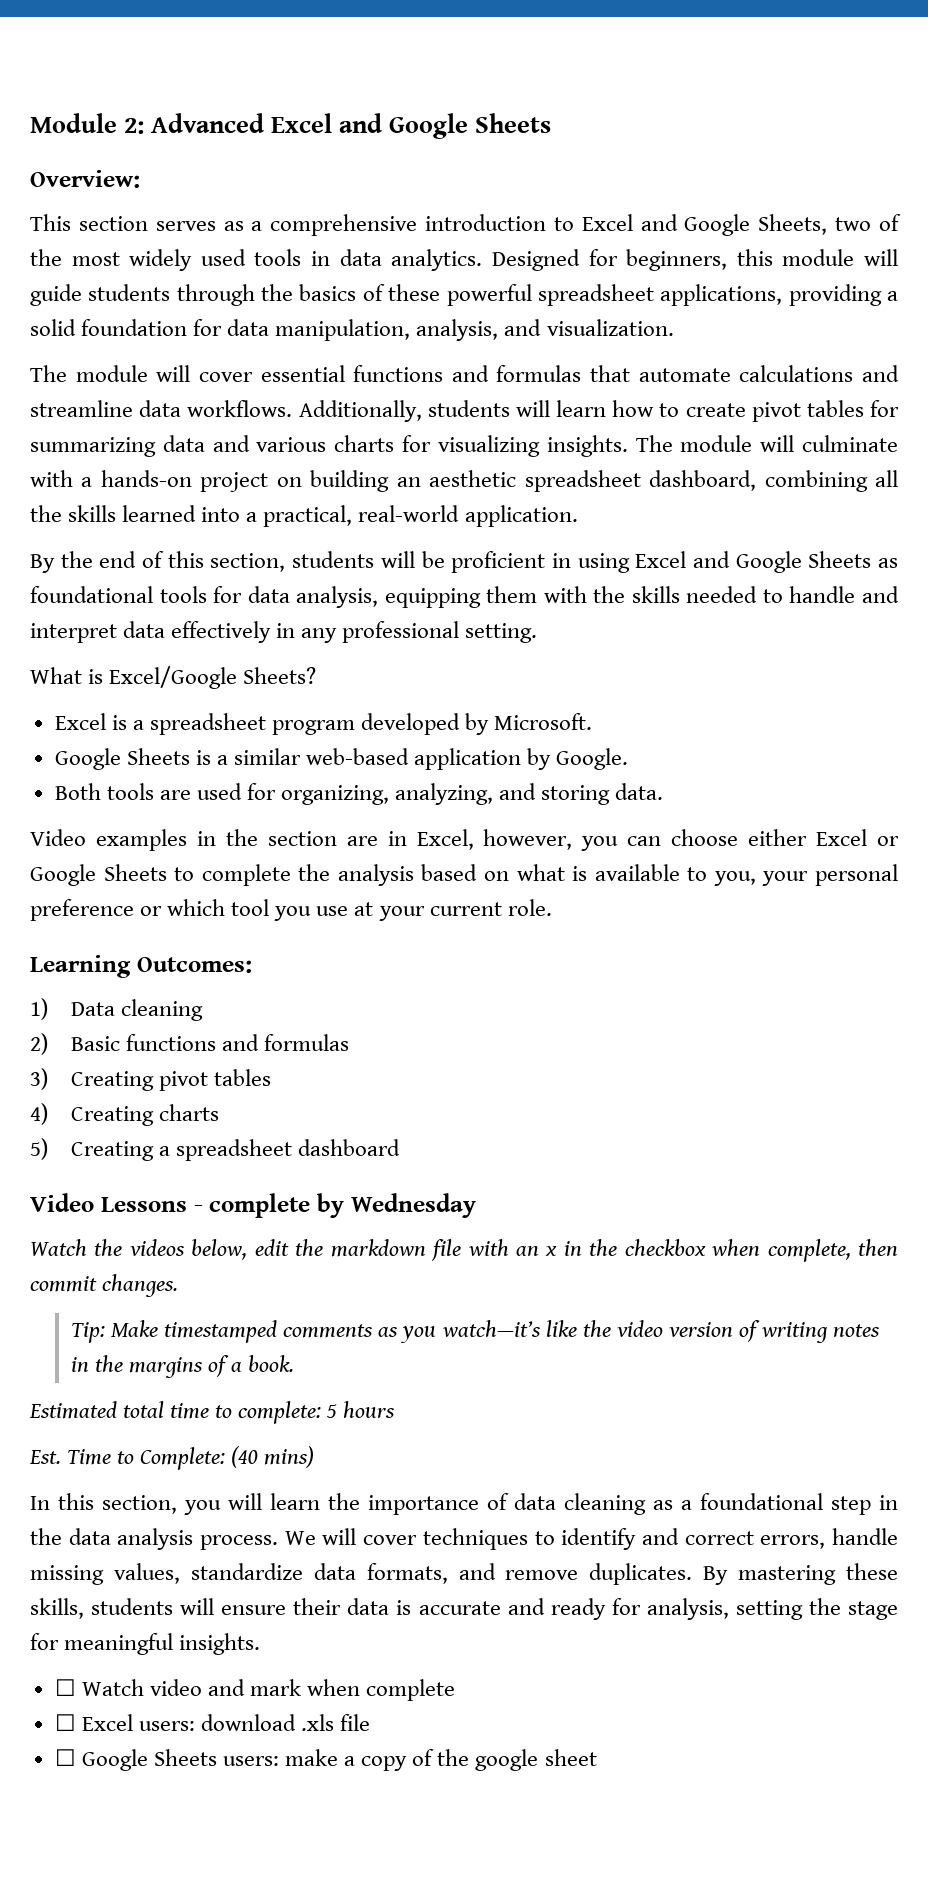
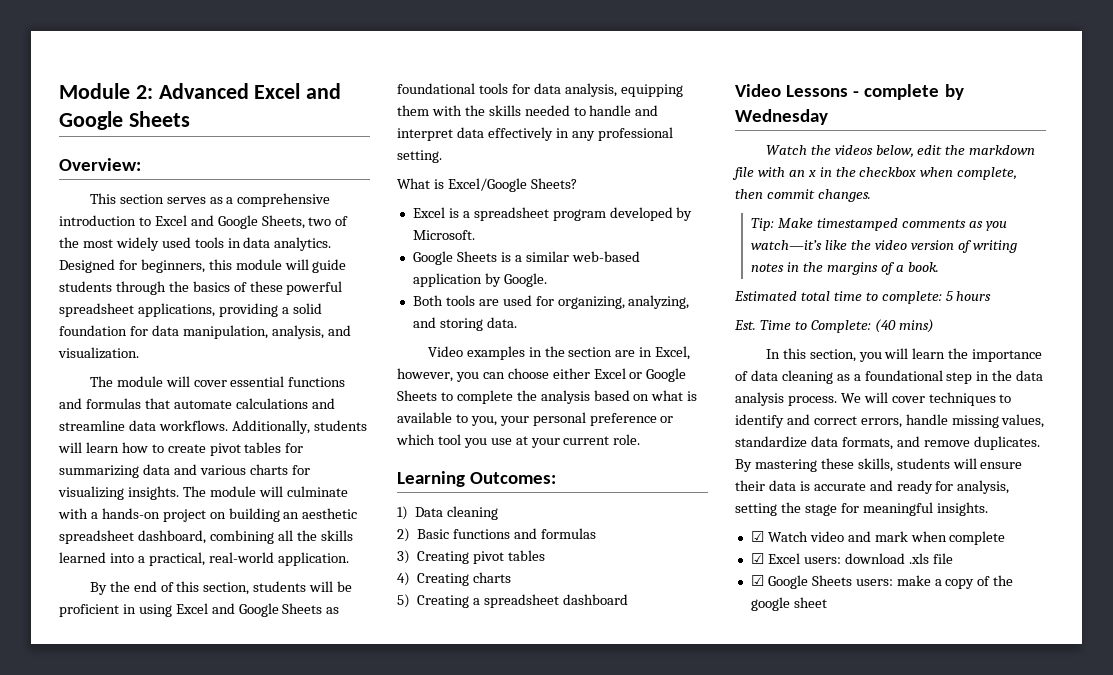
[54,1679,76,1696] ☐ -> [750,531,764,542] ☑
[54,1714,76,1731] ☐ -> [750,553,764,564] ☑
[54,1749,76,1766] ☐ -> [750,575,764,586] ☑

